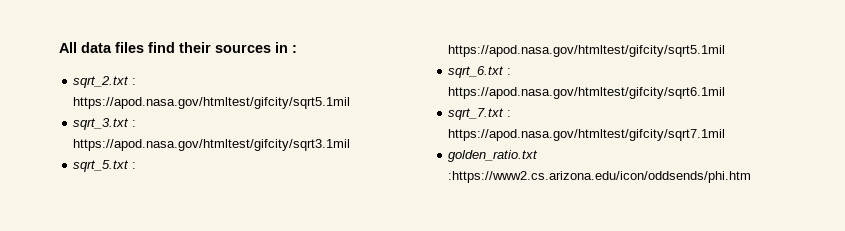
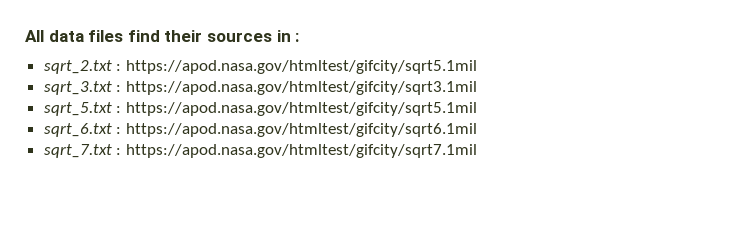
[448,150,539,162] [448,171,752,183] // golden_ratio.txt :https://www2.cs.arizona.edu/icon/oddsends/phi.htm -> (477, 151) none

